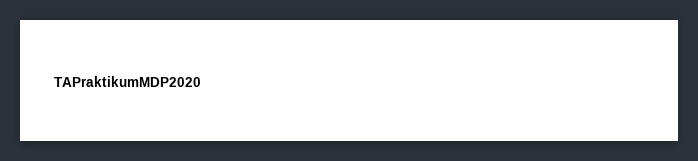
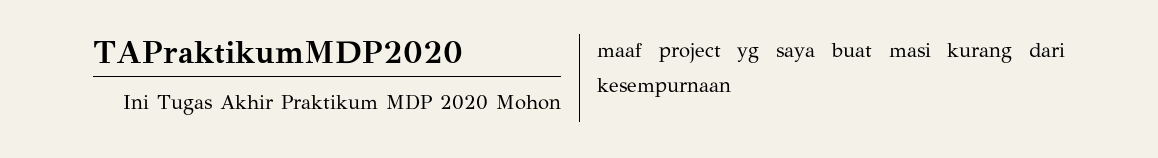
(201, 81) none -> [123,94,561,115] [597,43,1065,63] [597,78,731,97] // Ini Tugas Akhir Praktikum MDP 2020 Mohon maaf project yg saya buat masi kurang dari kesempurnaan

